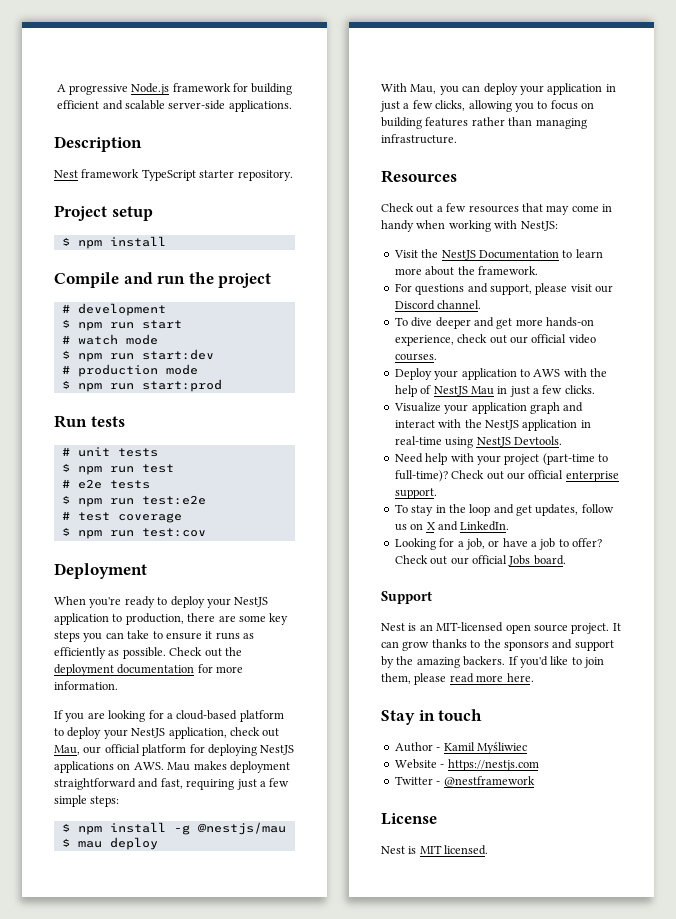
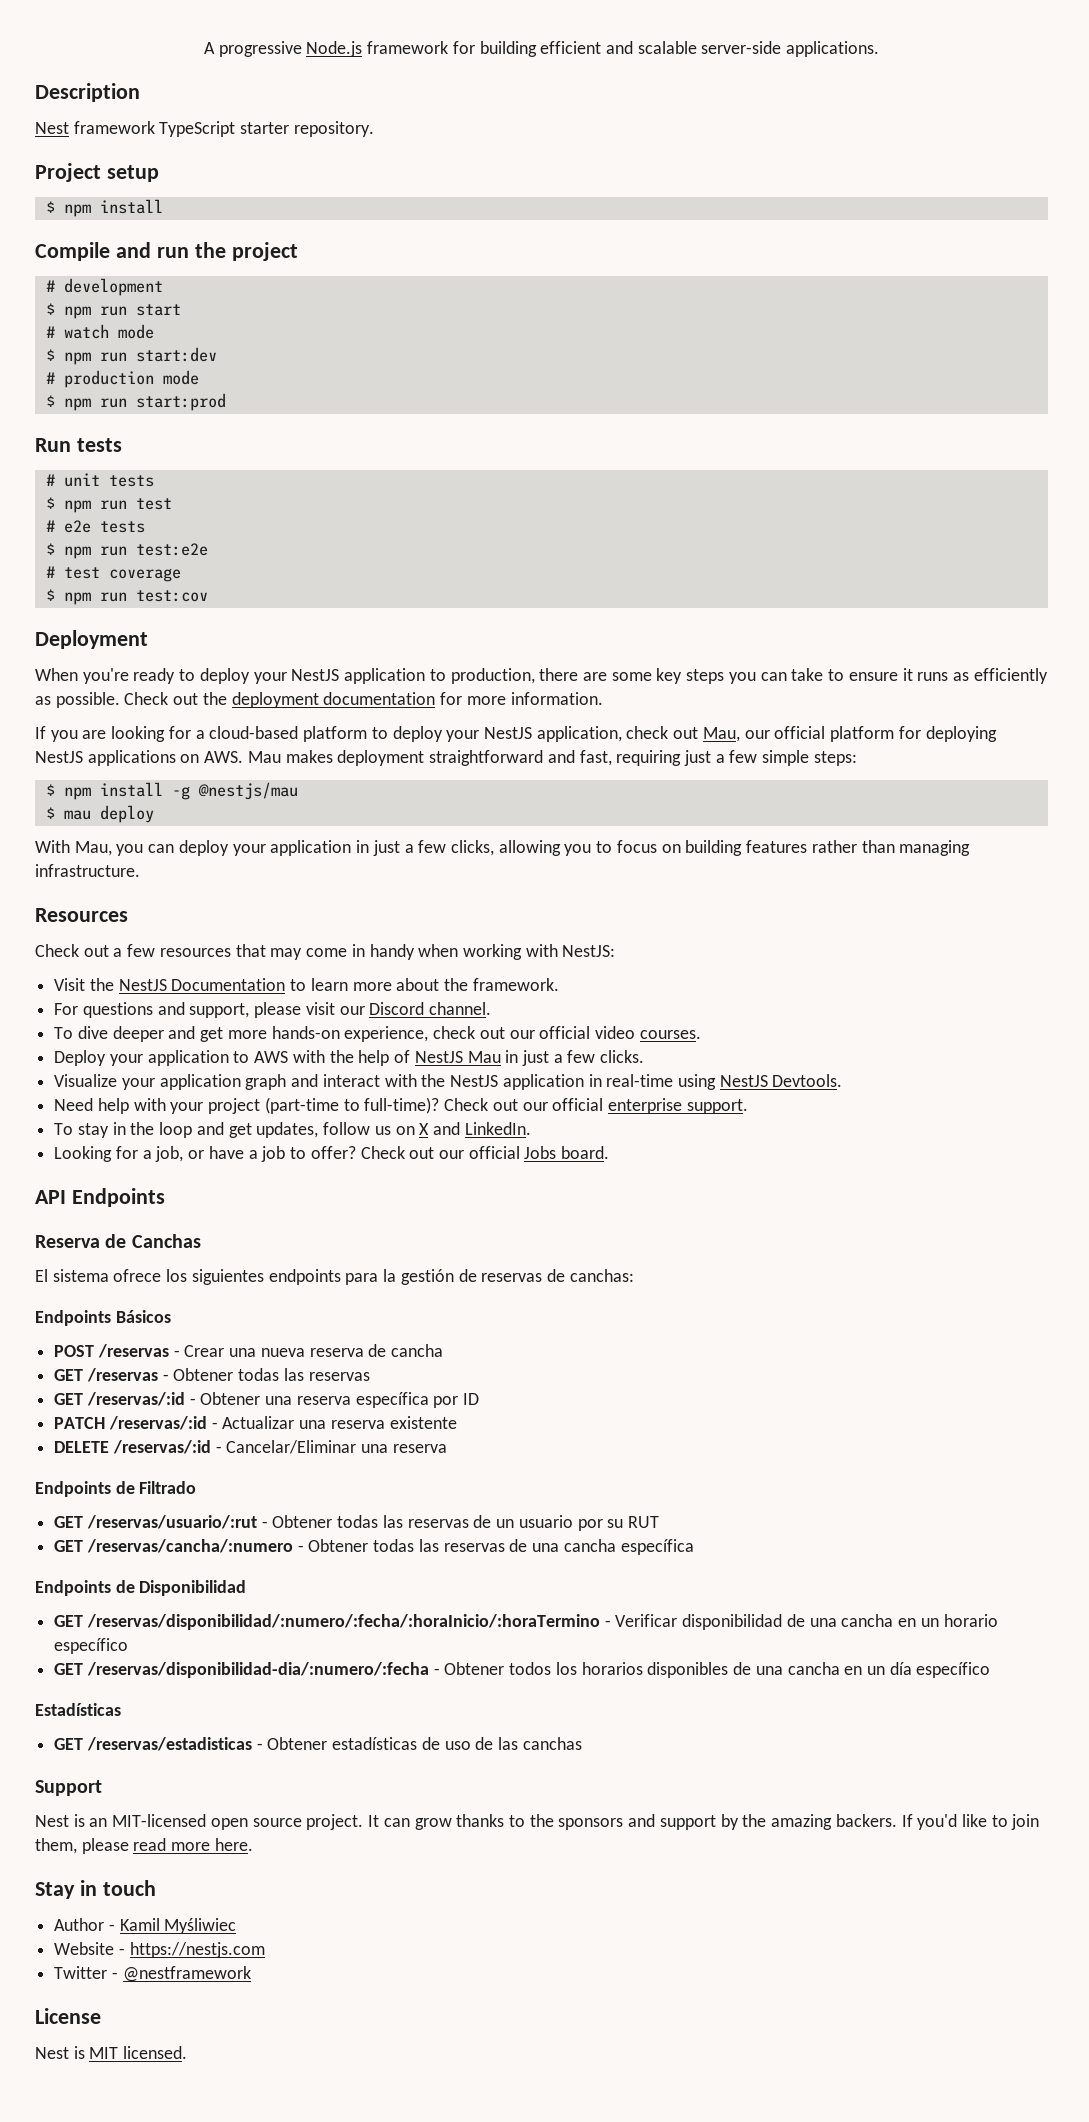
(566, 560) none -> [35,1188,165,1207] [35,1234,201,1248] [35,1269,634,1285] [35,1310,171,1326] [54,1344,444,1358] [54,1368,370,1382] [54,1392,480,1408] [54,1416,457,1430] [54,1440,447,1454] [35,1481,197,1497] [54,1515,659,1531] [54,1539,694,1555] [35,1580,247,1596] [54,1614,998,1630] [54,1638,129,1654] [54,1662,991,1678] [35,1703,121,1716] [54,1737,582,1751] // API Endpoints // Reserva de Canchas // El sistema ofrece los siguientes endpoints para la gestión de reservas de canchas: // Endpoints Básicos // POST /reservas - Crear una nueva reserva de cancha // GET /reservas - Obtener todas las reservas // GET /reservas/:id - Obtener una reserva específica por ID // PATCH /reservas/:id - Actualizar una reserva existente // DELETE /reservas/:id - Cancelar/Eliminar una reserva // Endpoints de Filtrado // GET /reservas/usuario/:rut - Obtener todas las reservas de un usuario por su RUT // GET /reservas/cancha/:numero - Obtener todas las reservas de una cancha específica // Endpoints de Disponibilidad // GET /reservas/disponibilidad/:numero/:fecha/:horaInicio/:horaTermino - Verificar disponibilidad de una cancha en un horario específico // GET /reservas/disponibilidad-dia/:numero/:fecha - Obtener todos los horarios disponibles de una cancha en un día específico // Estadísticas // GET /reservas/estadisticas - Obtener estadísticas de uso de las canchas

